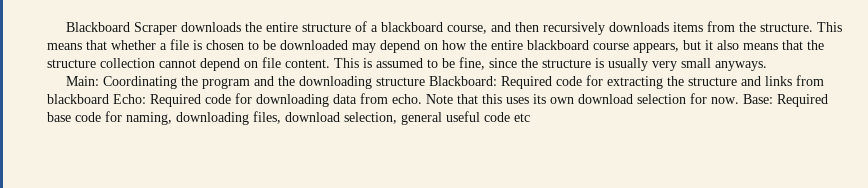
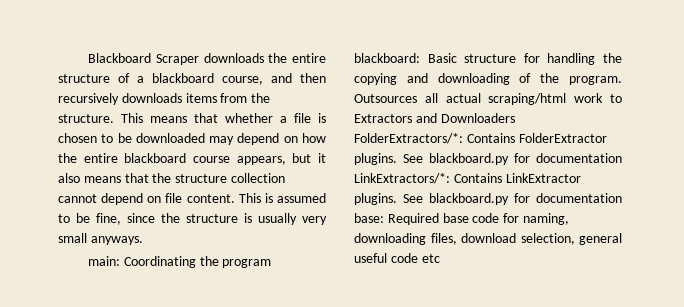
[66,76,100,86] Main: -> [88,256,121,266] main:
[254,75,825,89] [47,93,773,107] and the downloading structure Blackboard: Required code for extracting the structure and links from blackboard Echo: Required code for downloading data from echo. Note that this uses its own download selection for now. Base: -> [354,53,622,65] [354,73,622,85] [354,93,622,105] [354,113,515,123] [354,133,607,144] [354,153,622,165] [354,173,581,184] [354,193,622,205] [354,213,384,223] blackboard: Basic structure for handling the copying and downloading of the program. Outsources all actual scraping/html work to Extractors and Downloaders FolderExtractors/*: Contains FolderExtractor plugins. See blackboard.py for documentation LinkExtractors/*: Contains LinkExtractor plugins. See blackboard.py for documentation base:

